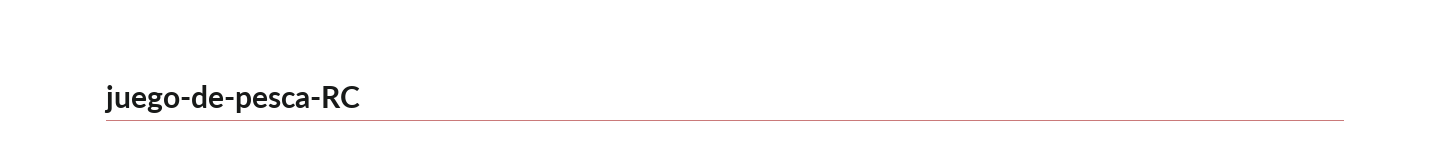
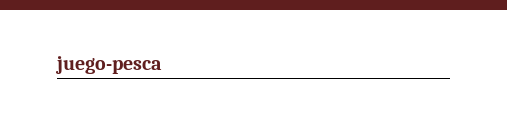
[104,85,360,113] juego-de-pesca-RC -> [55,56,162,74] juego-pesca

